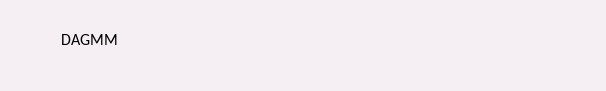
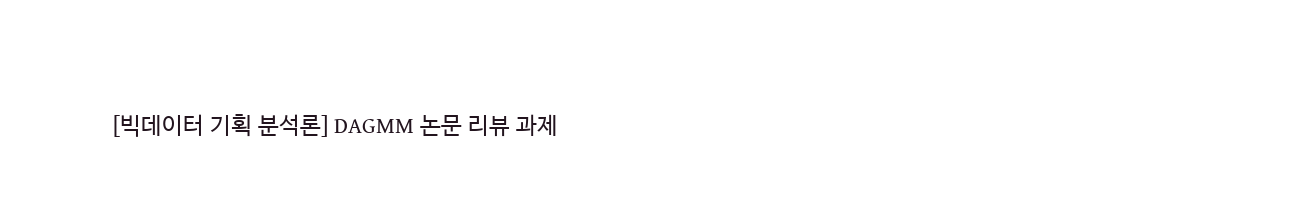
[61,34,118,45] DAGMM -> [113,114,559,137] [빅데이터 기획 분석론] DAGMM 논문 리뷰 과제

